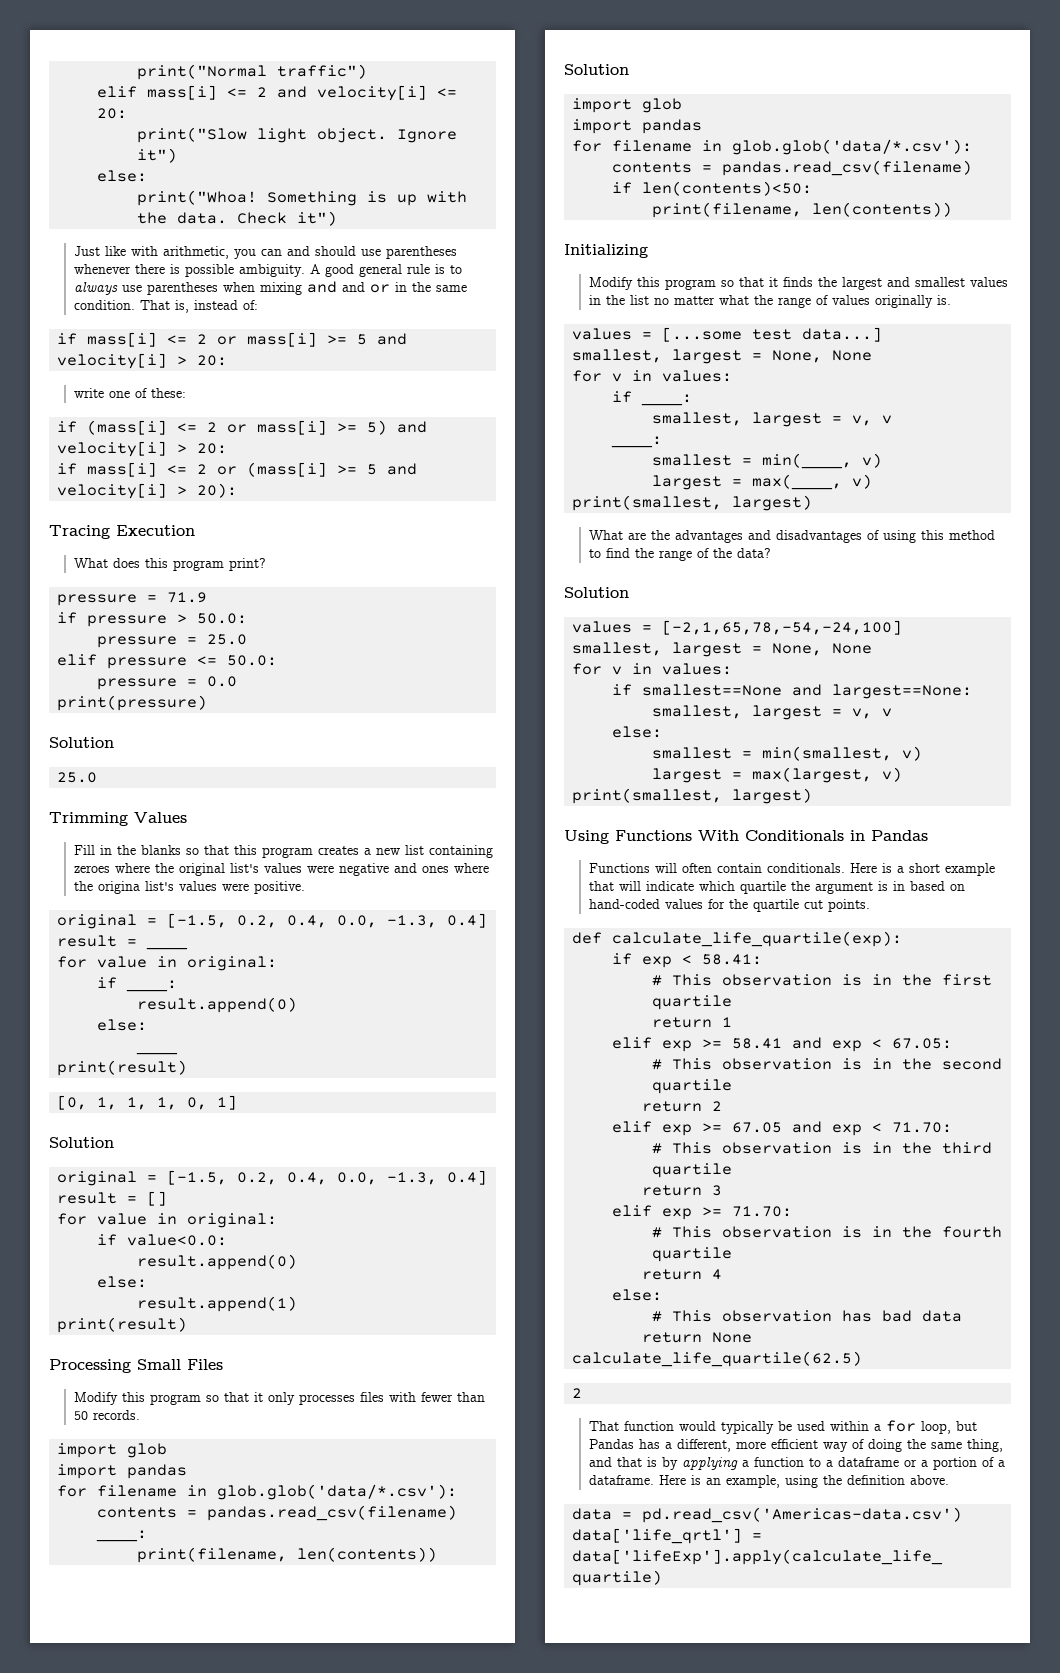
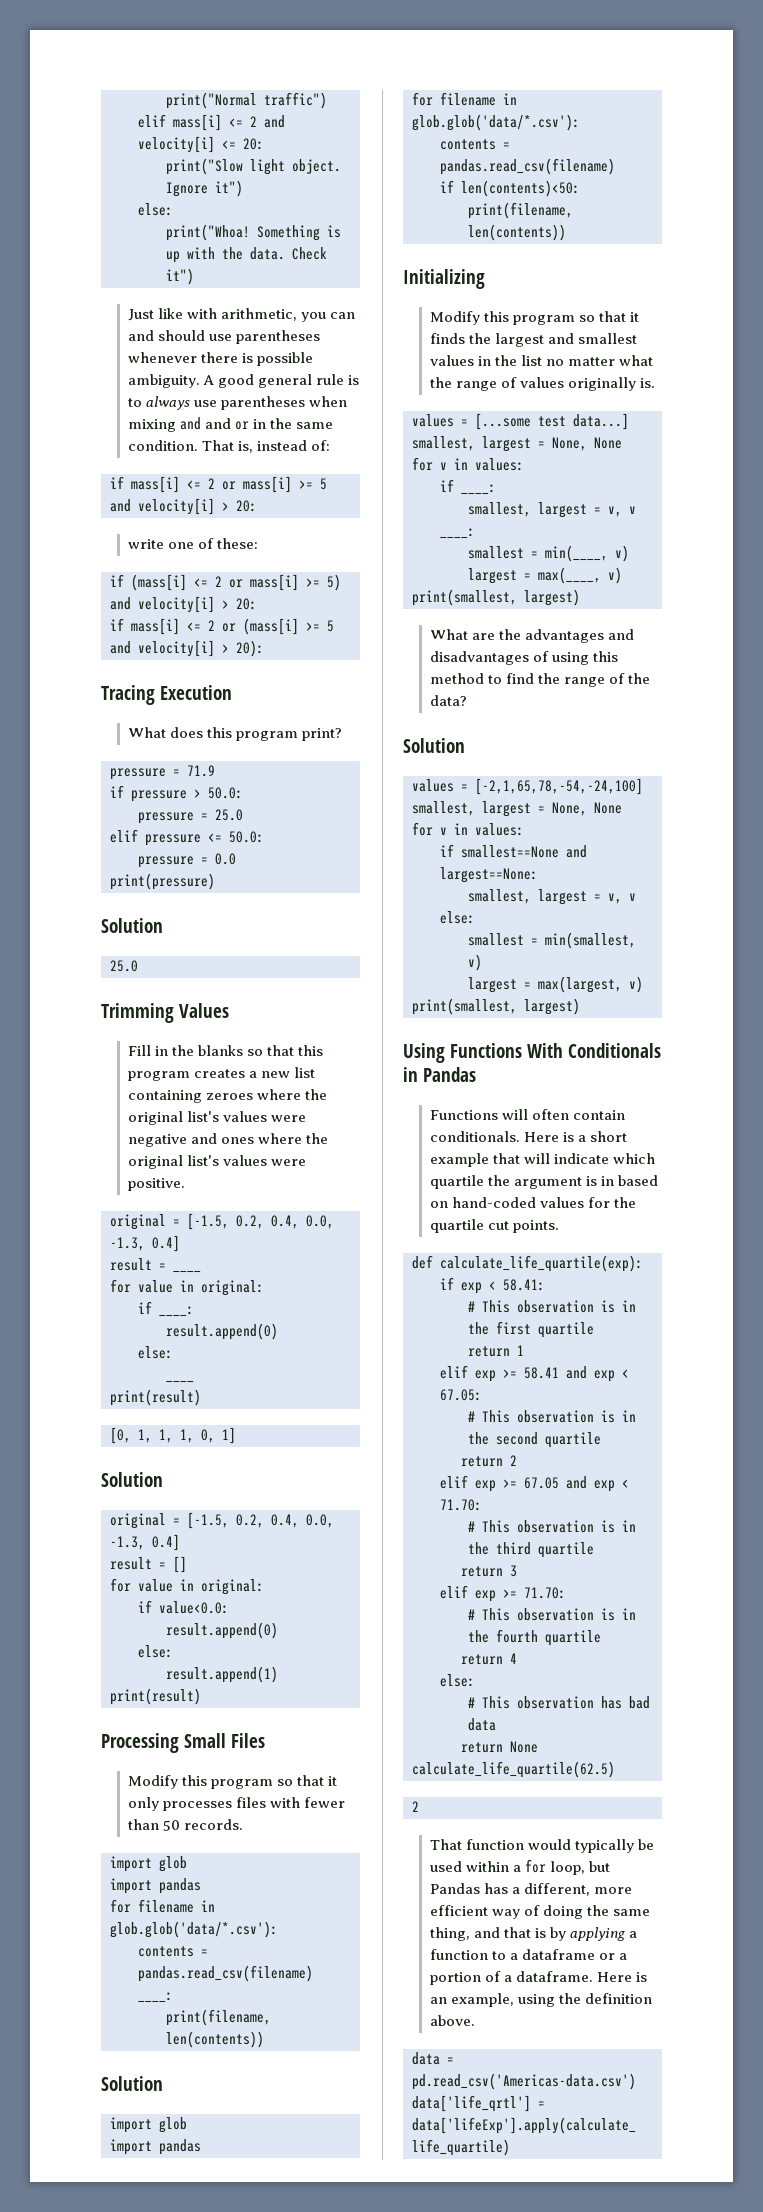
[97,881,140,894] origina -> [127,1155,183,1169] original

